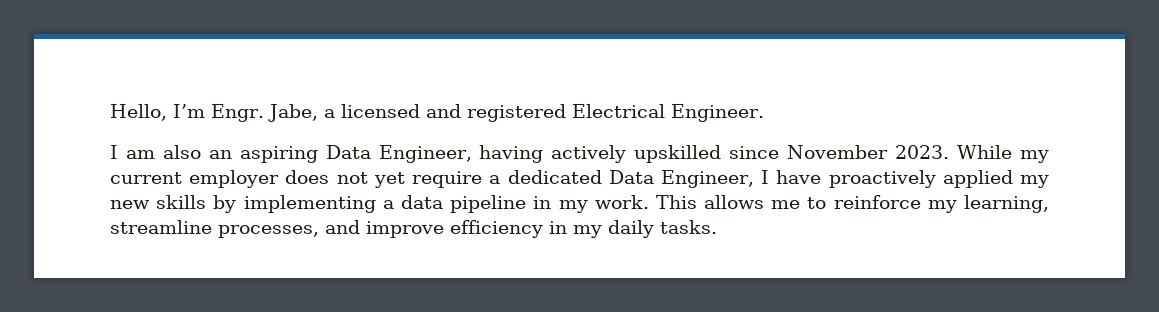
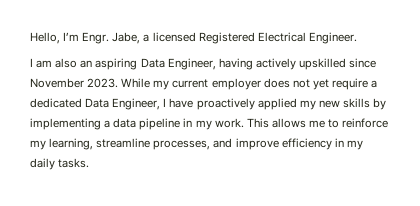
[425,104,566,122] and registered -> [198,32,255,44] Registered

